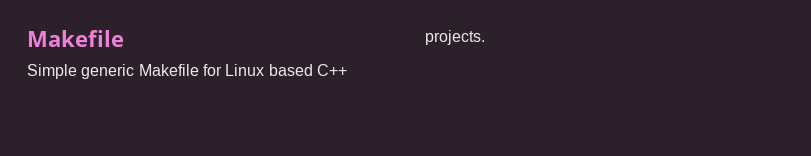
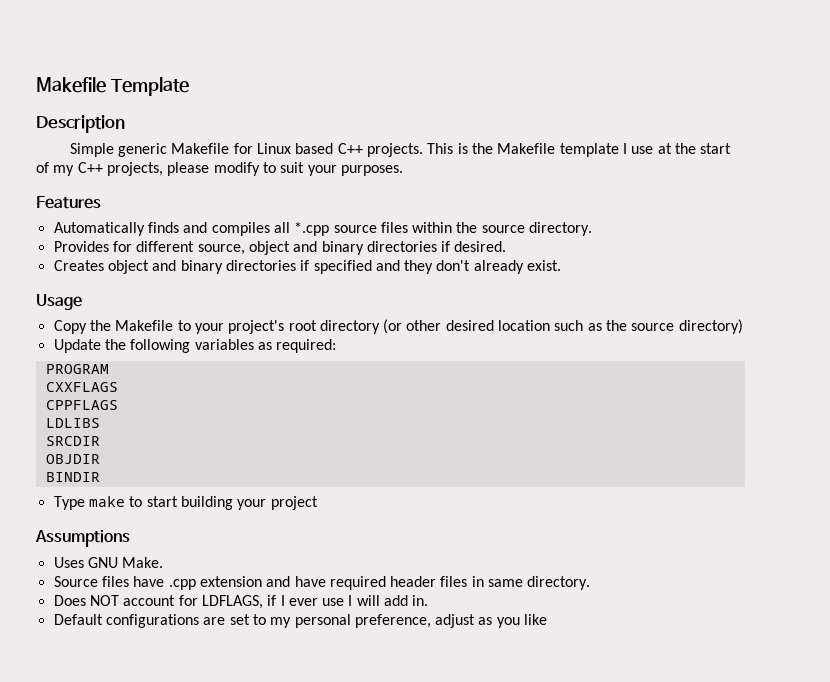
[27,30,124,47] Makefile -> [36,77,189,96] [36,115,125,133] Makefile Template // Description
(485, 37) none -> [427,143,732,157] [36,162,403,176] [36,196,101,209] [53,222,593,236] [53,241,507,255] [53,260,562,274] [36,294,82,310] [53,319,743,334] [53,339,337,353] [45,364,109,374] [45,382,118,392] [45,400,118,410] [45,418,100,428] [45,436,100,446] [45,454,100,464] [45,472,100,482] [53,496,318,510] [35,530,130,547] [53,557,164,568] [53,576,591,590] [53,595,429,609] [53,614,548,628] This is the Makefile template I use at the start of my C++ projects, please modify to suit your purposes. // Features // Automatically finds and compiles all *.cpp source files within the source directory. // Provides for different source, object and binary directories if desired. // Creates object and binary directories if specified and they don't already exist. // Usage // Copy the Makefile to your project's root directory (or other desired location such as the source directory) // Update the following variables as required: // PROGRAM // CXXFLAGS // CPPFLAGS // LDLIBS // SRCDIR // OBJDIR // BINDIR // Type make to start building your project // Assumptions // Uses GNU Make. // Source files have .cpp extension and have required header files in same directory. // Does NOT account for LDFLAGS, if I ever use I will add in. // Default configurations are set to my personal preference, adjust as you like

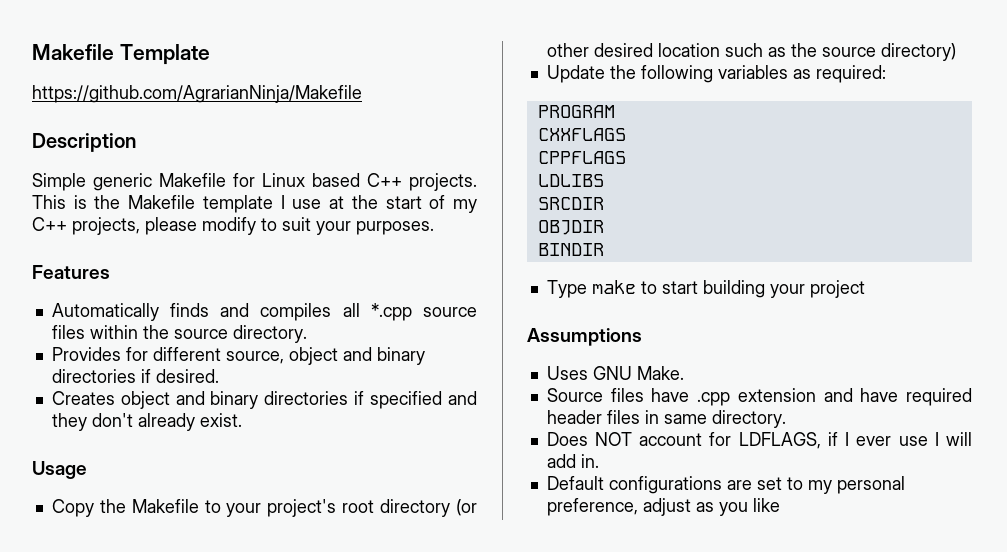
(189, 86) none -> [32,85,362,103] // https://github.com/AgrarianNinja/Makefile

